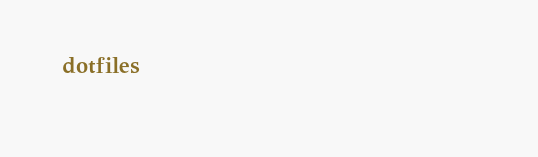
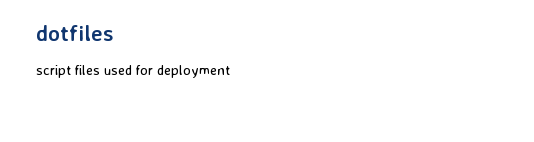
(140, 65) none -> [36,65,230,78] // script files used for deployment

